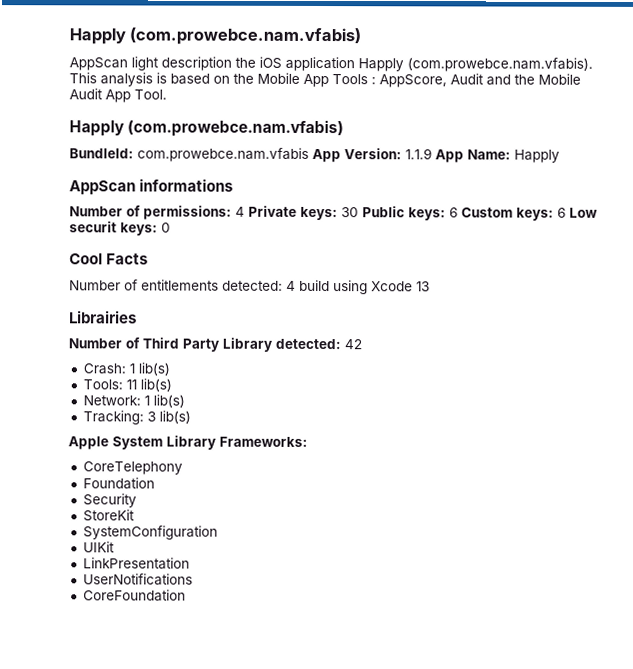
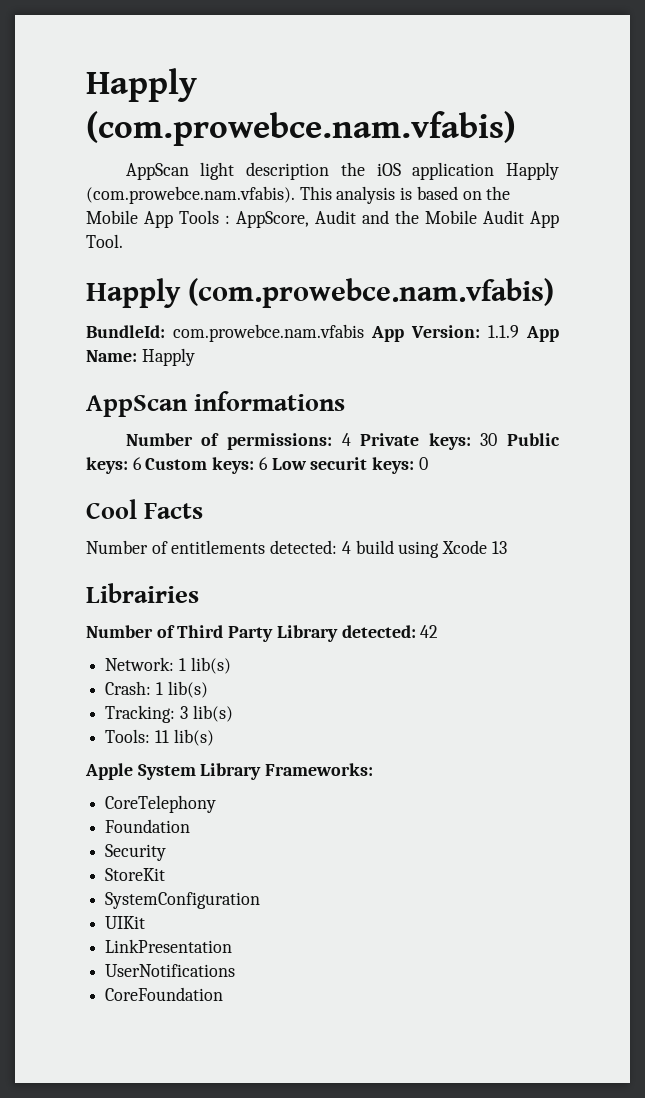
[82,362,170,376] [82,378,172,392] [82,395,141,406] Crash: 1 lib(s) // Tools: 11 lib(s) // Network: -> [105,657,231,674] [105,681,152,695] Network: 1 lib(s) // Crash:
(191, 417) none -> [105,729,214,746] // Tools: 11 lib(s)

